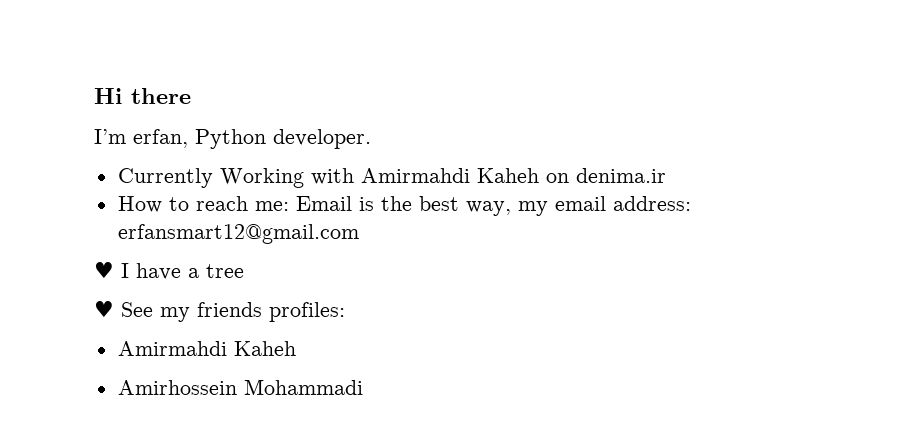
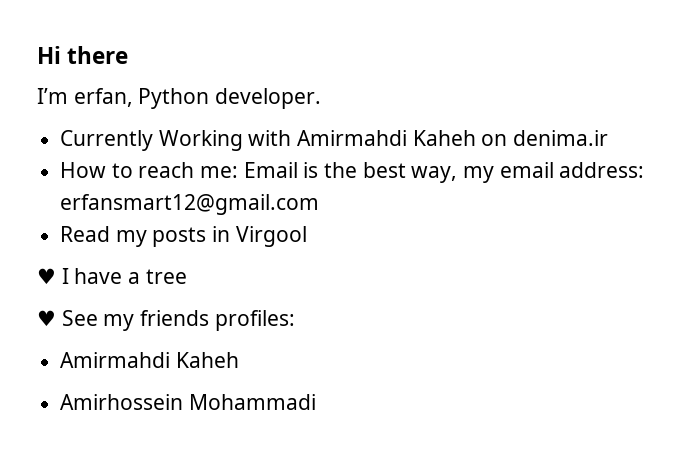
(359, 234) none -> [60,226,307,247] // Read my posts in Virgool

